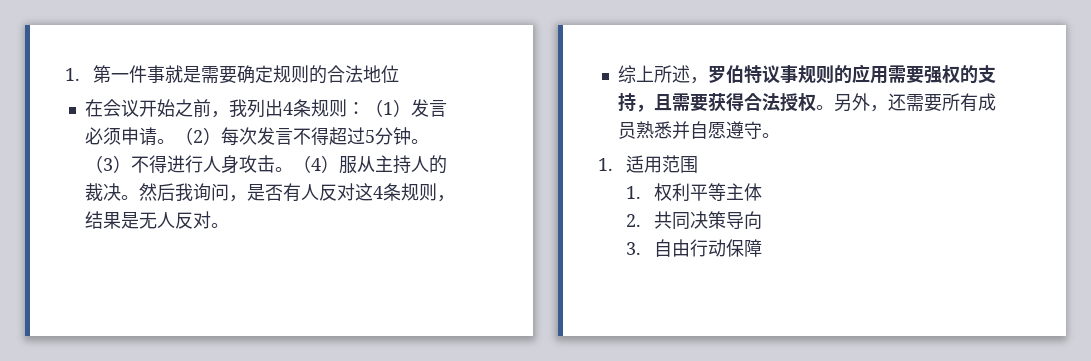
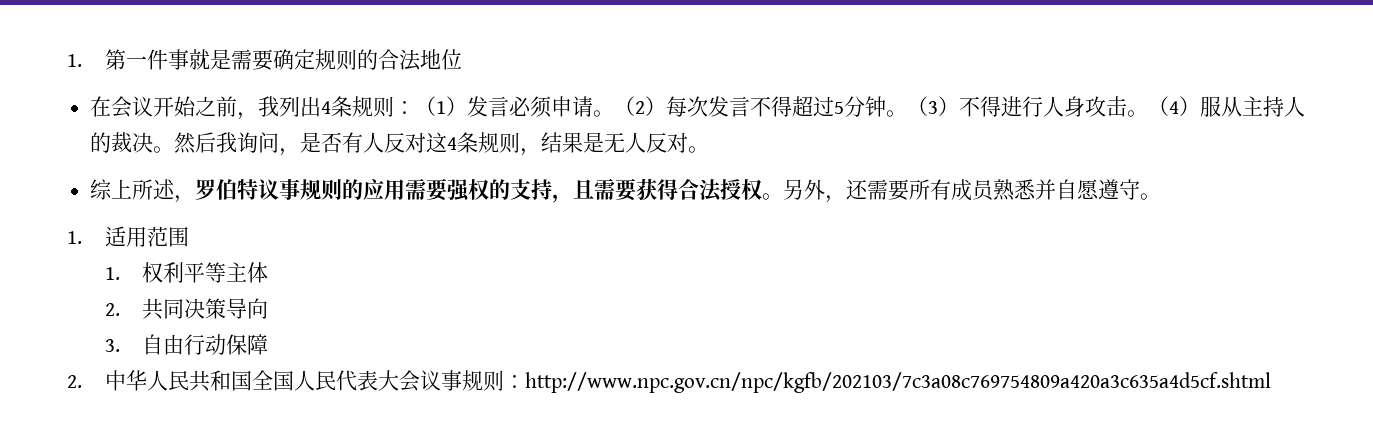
(763, 248) none -> [67,370,1271,393] // 2.中华人民共和国全国人民代表大会议事规则：http://www.npc.gov.cn/npc/kgfb/202103/7c3a08c769754809a420a3c635a4d5cf.shtml

